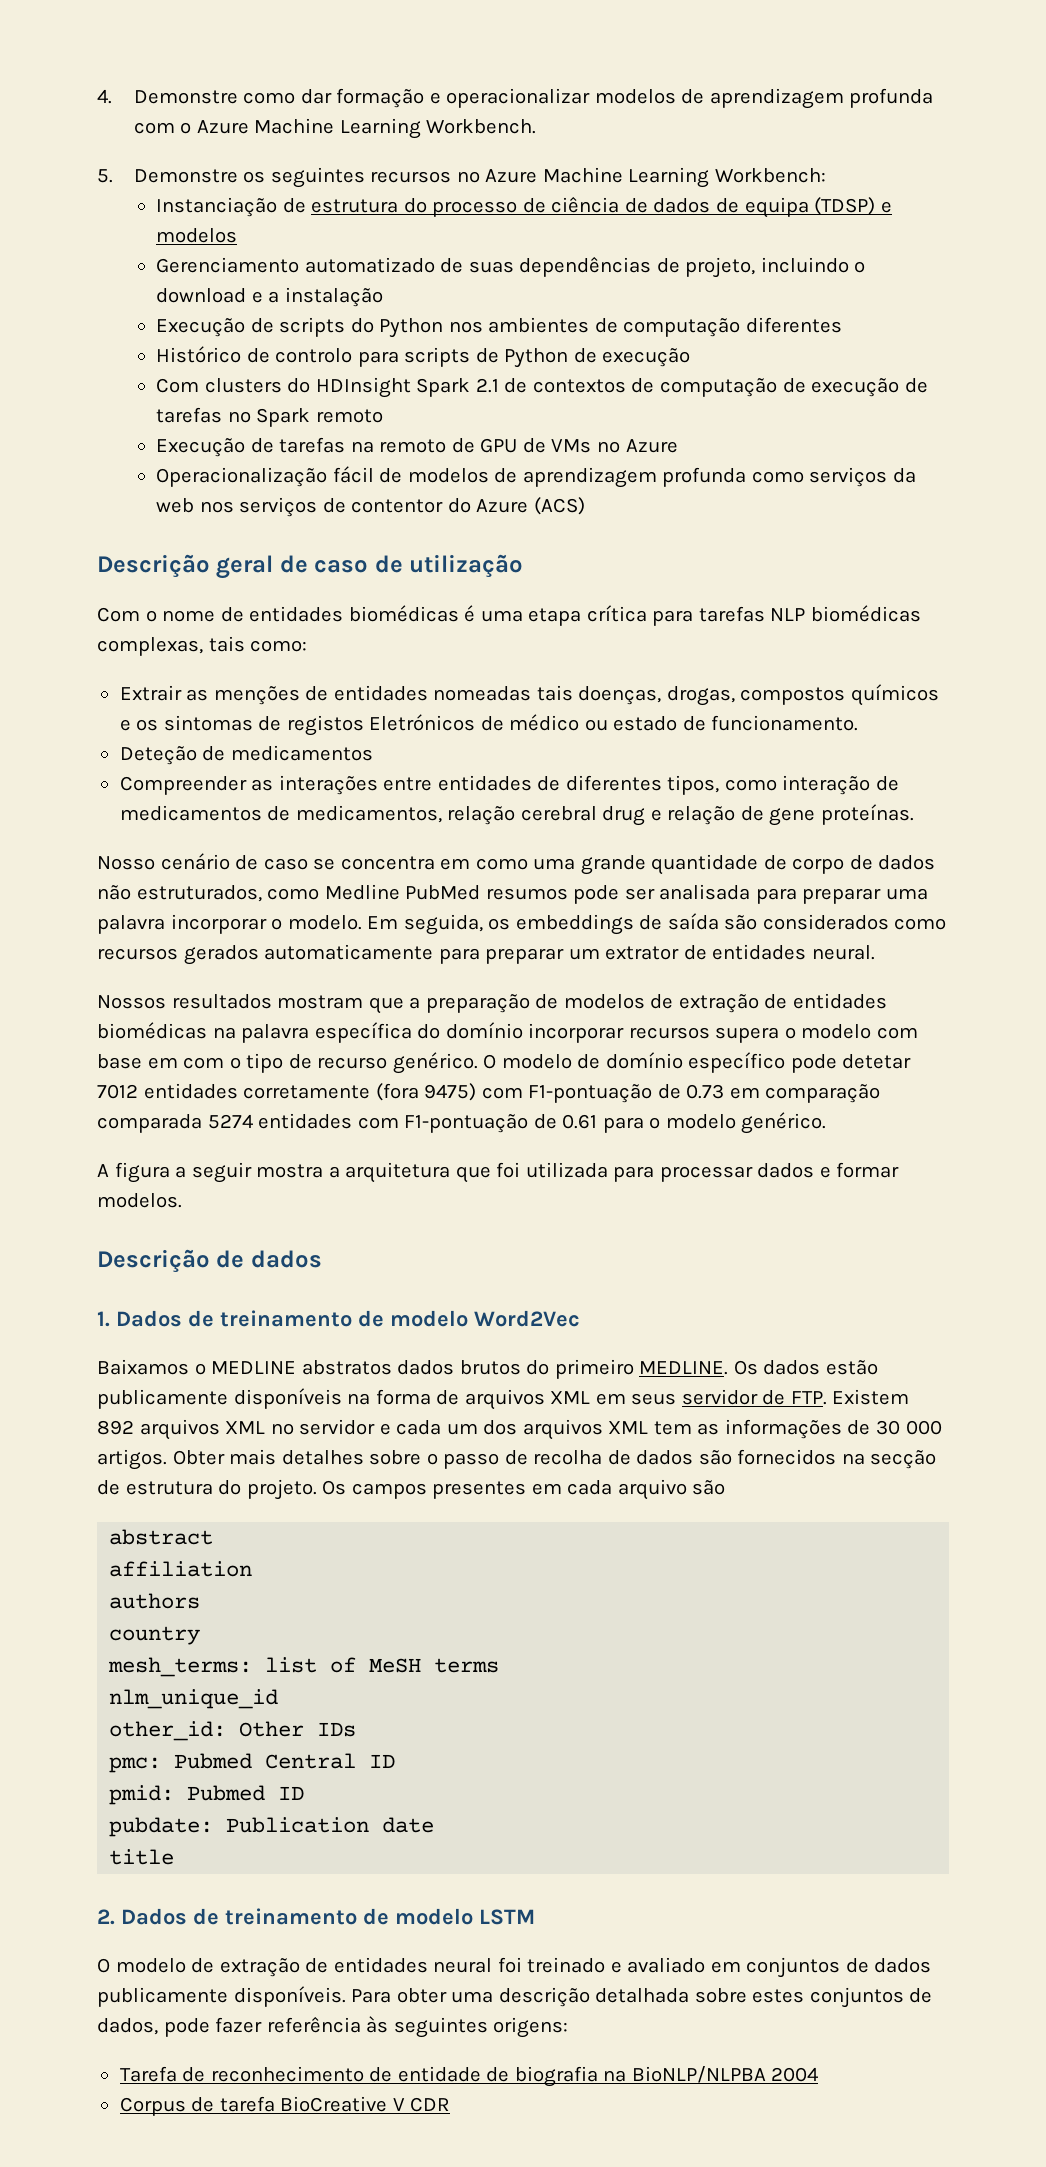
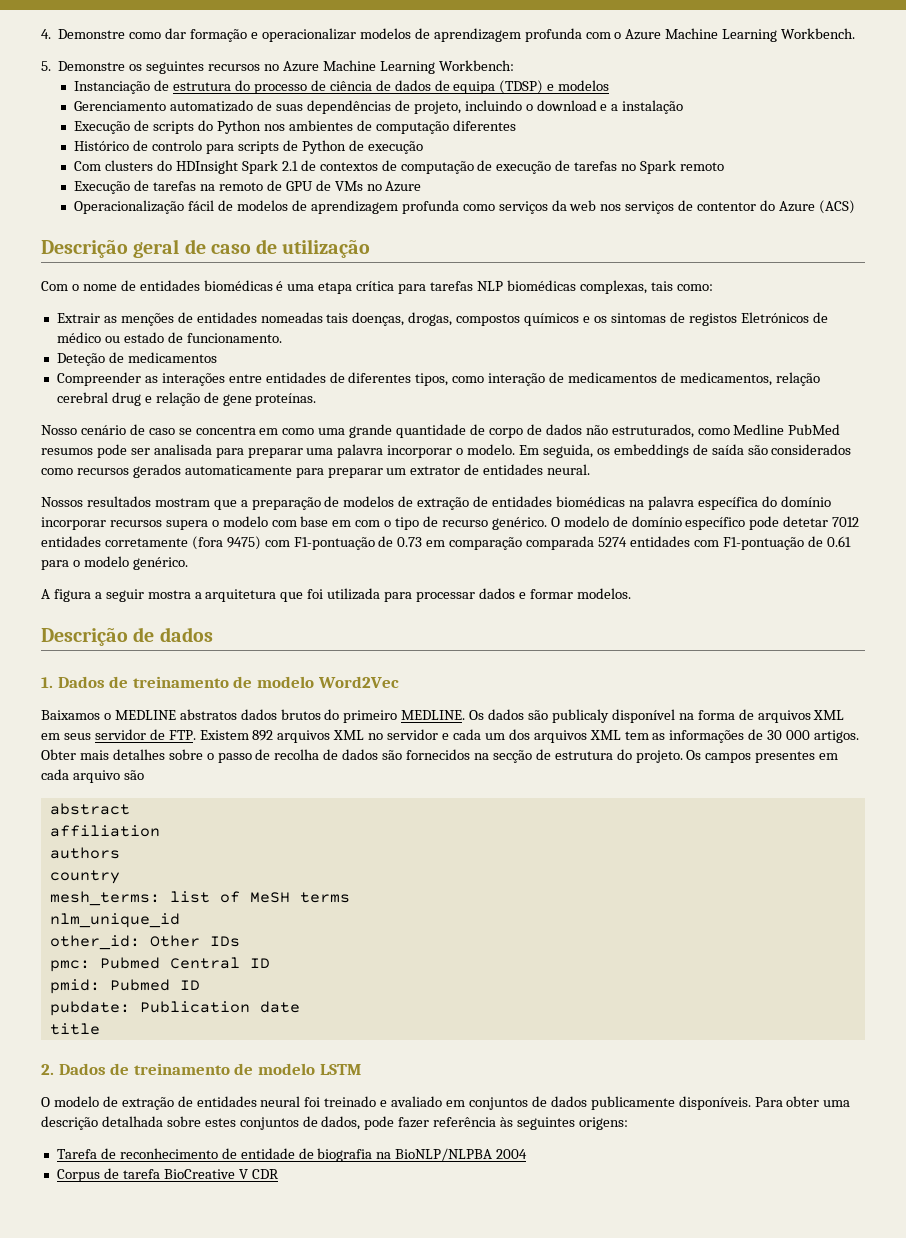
[825,1360,878,1375] [97,1388,342,1409] estão publicamente disponíveis -> [528,709,675,723] são publicaly disponível

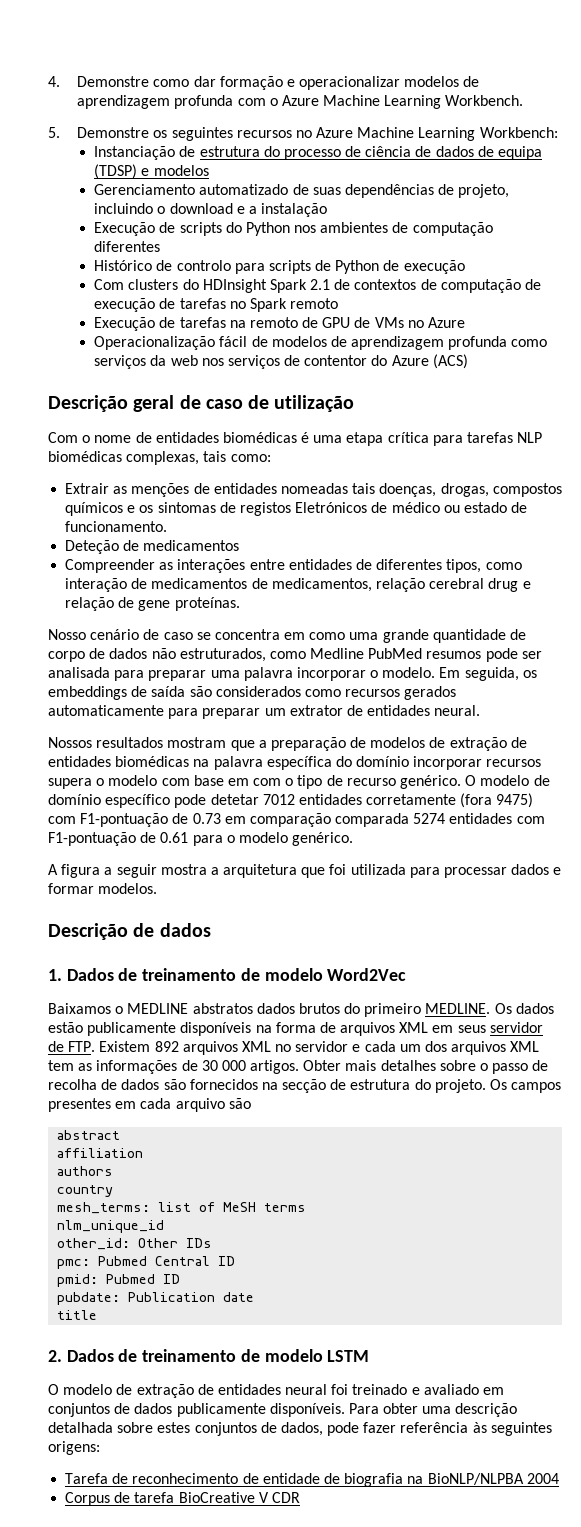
[528,709,675,723] são publicaly disponível -> [48,1022,252,1036] estão publicamente disponíveis

